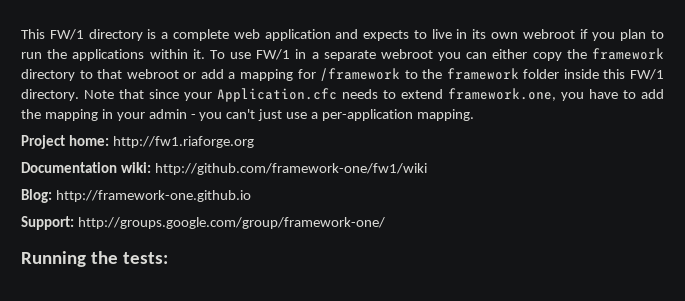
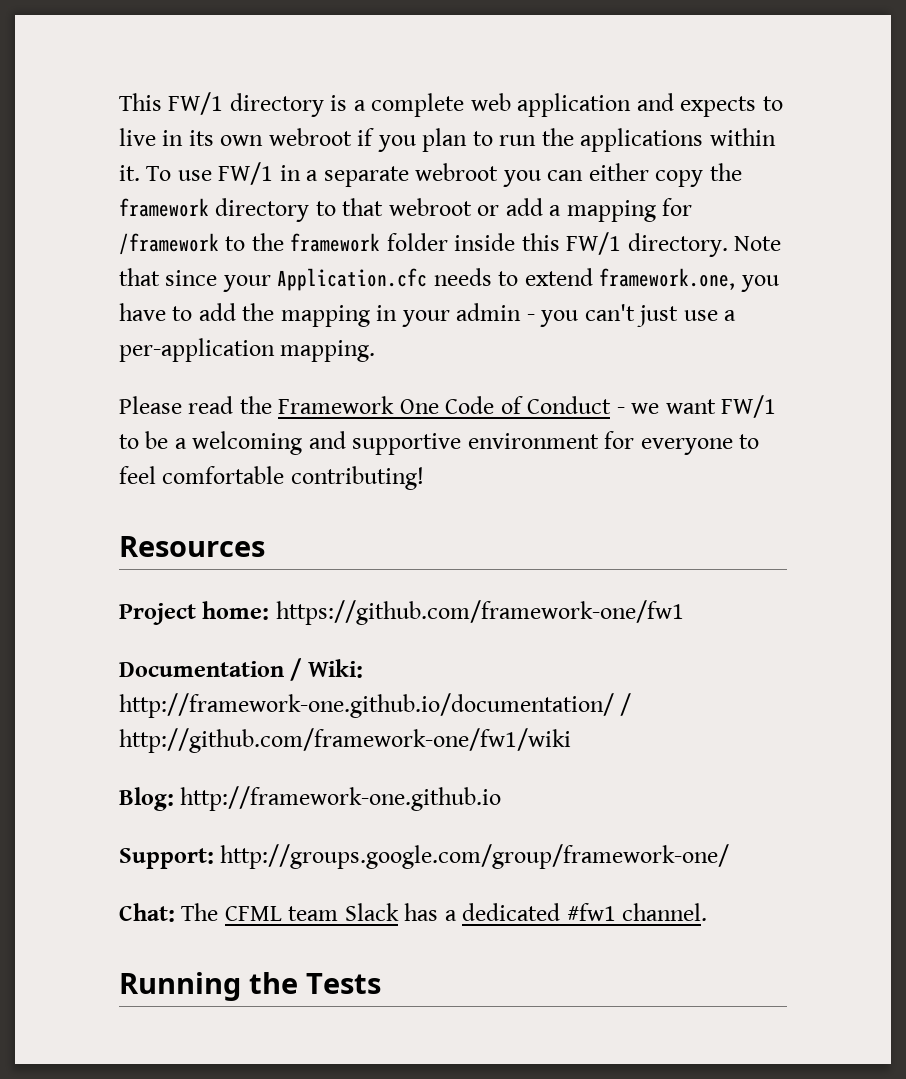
(474, 115) none -> [119,395,777,418] [119,431,760,455] [119,466,424,490] [119,536,265,557] // Please read the Framework One Code of Conduct - we want FW/1 to be a welcoming and supportive environment for everyone to feel comfortable contributing! // Resources
[112,136,254,148] http://fw1.riaforge.org -> [275,600,684,625] https://github.com/framework-one/fw1
[120,162,151,173] wiki: -> [290,658,363,681] [119,693,632,718] / Wiki: http://framework-one.github.io/documentation/ /
(385, 223) none -> [119,903,708,922] // Chat: The CFML team Slack has a dedicated #fw1 channel.
[122,252,168,264] tests: -> [306,973,381,994] Tests

